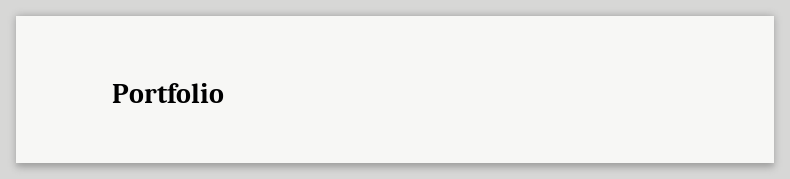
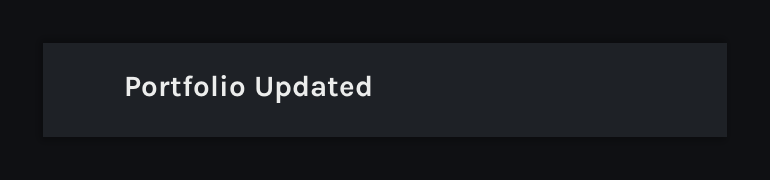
(224, 93) none -> [253,75,373,103] Updated

